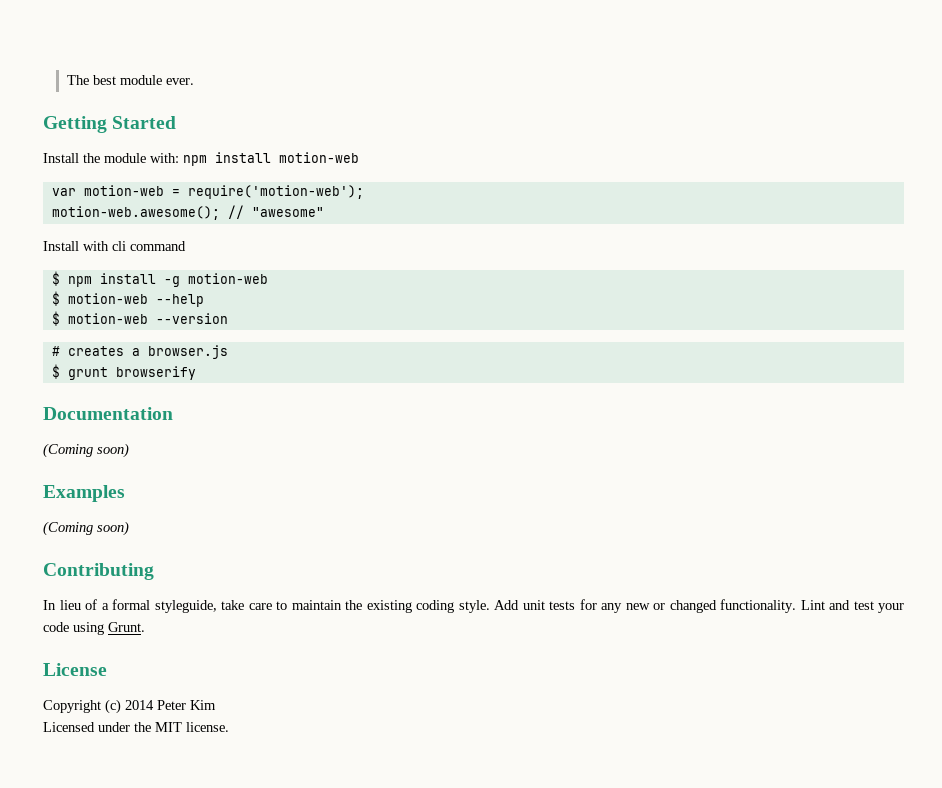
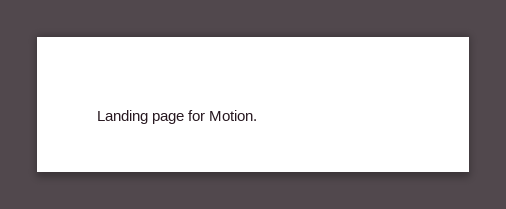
[66,75,194,85] [43,116,177,133] [43,152,359,166] [51,185,364,199] [51,205,324,220] [43,241,186,251] [51,271,268,287] [51,291,204,307] [51,311,228,326] [51,345,228,359] [51,364,196,380] [43,407,173,420] [43,443,129,458] [43,485,125,502] [43,521,129,536] [43,563,154,580] [43,599,904,613] [43,622,145,635] [43,663,107,676] [43,699,216,714] [43,722,229,732] The best module ever. // Getting Started // Install the module with: npm install motion-web // var motion-web = require('motion-web'); // motion-web.awesome(); // "awesome" // Install with cli command // $ npm install -g motion-web // $ motion-web --help // $ motion-web --version // # creates a browser.js // $ grunt browserify // Documentation // (Coming soon) // Examples // (Coming soon) // Contributing // In lieu of a formal styleguide, take care to maintain the existing coding style. Add unit tests for any new or changed functionality. Lint and test your code using Grunt. // License // Copyright (c) 2014 Peter Kim // Licensed under the MIT license. -> [97,110,258,124] Landing page for Motion.

